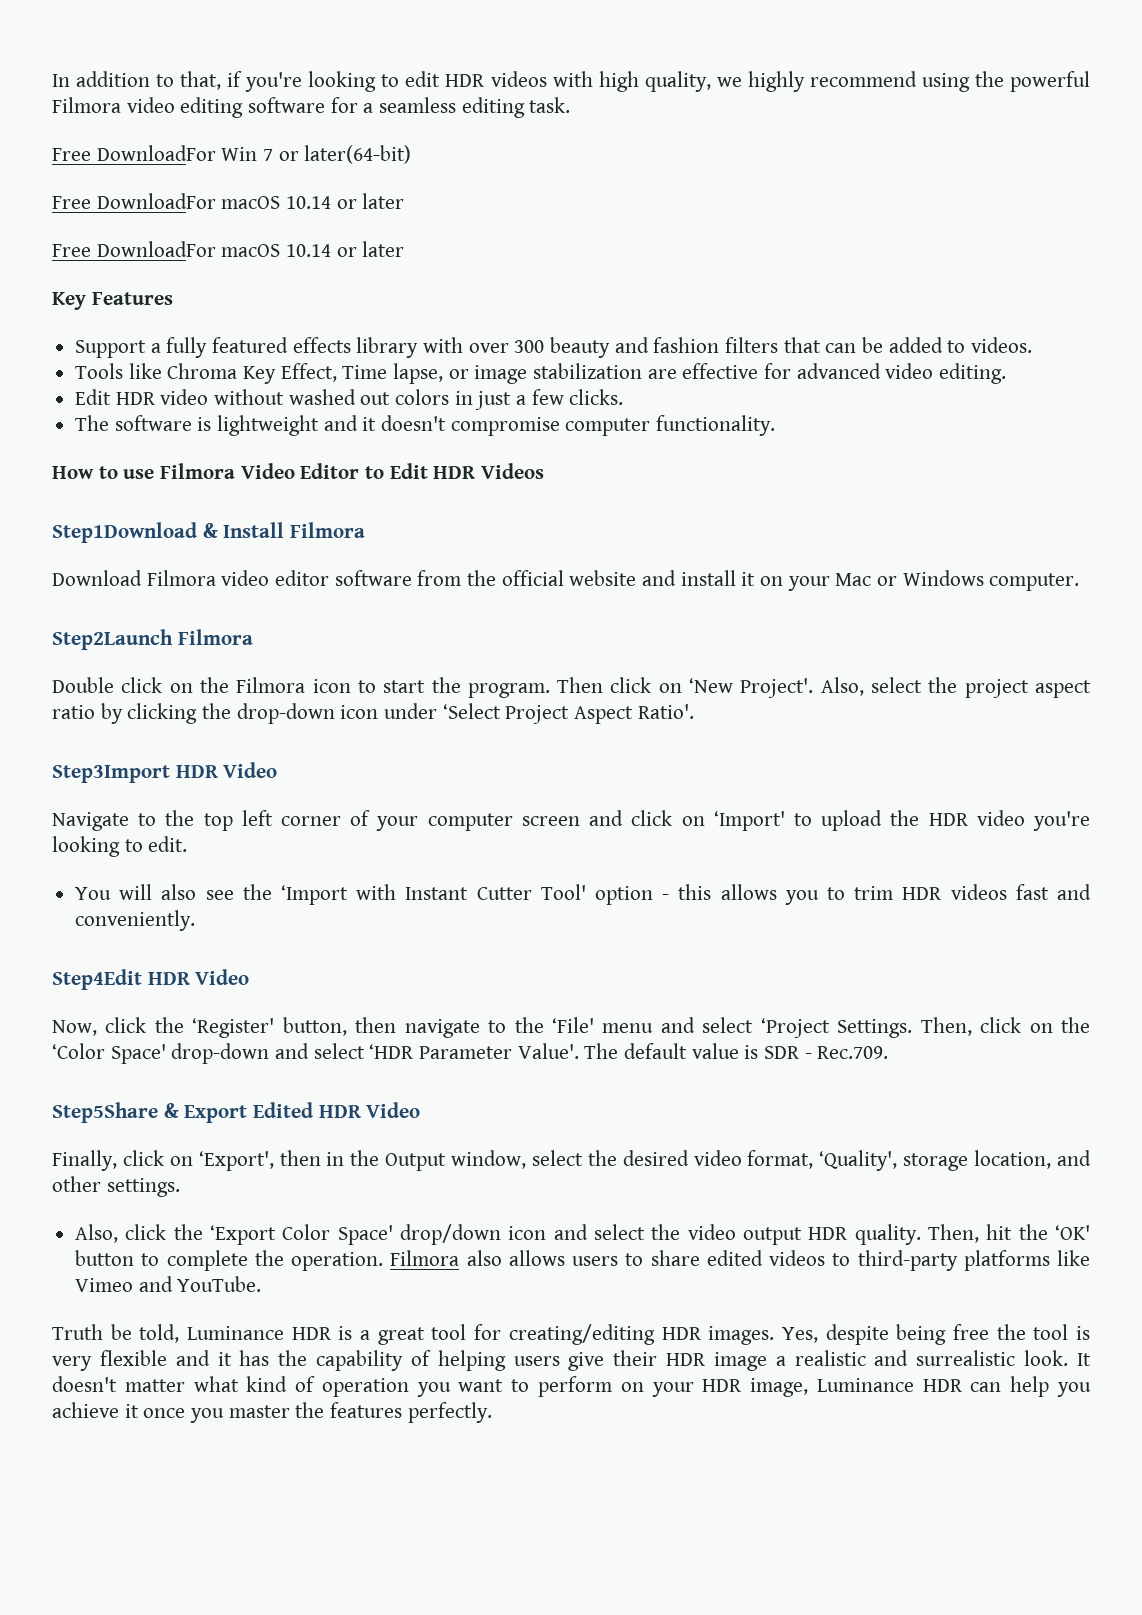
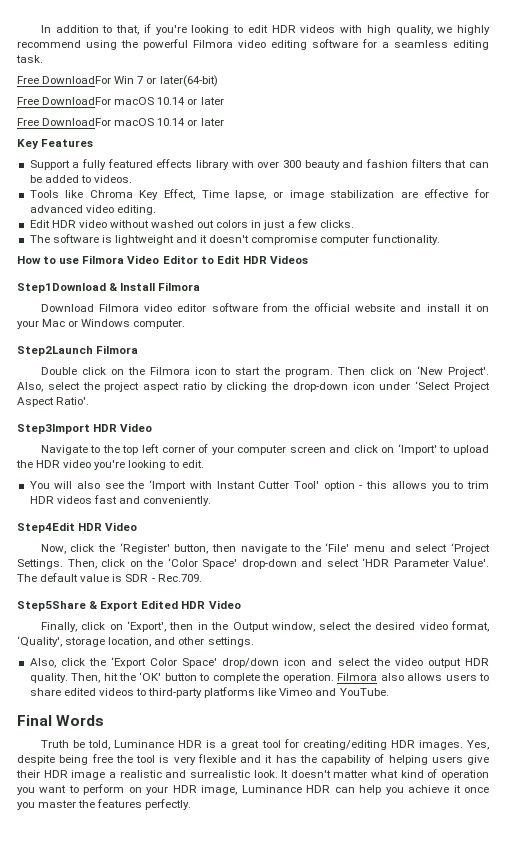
(262, 1284) none -> [17,715,105,726] // Final Words

